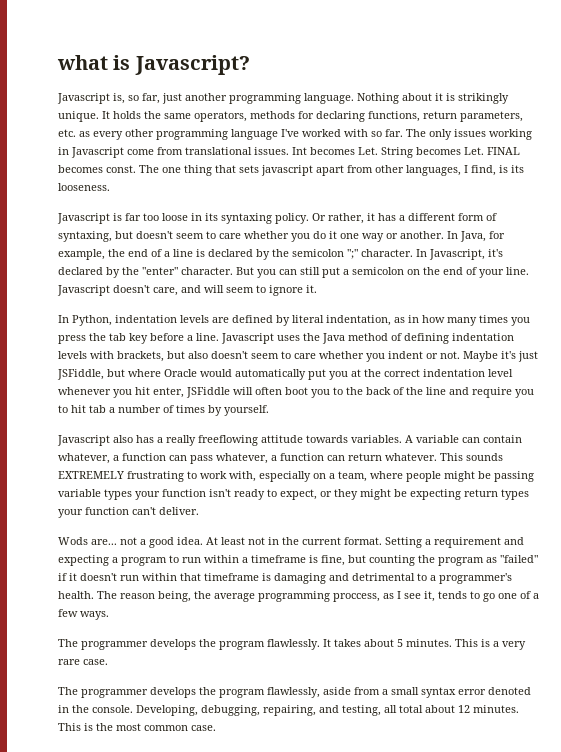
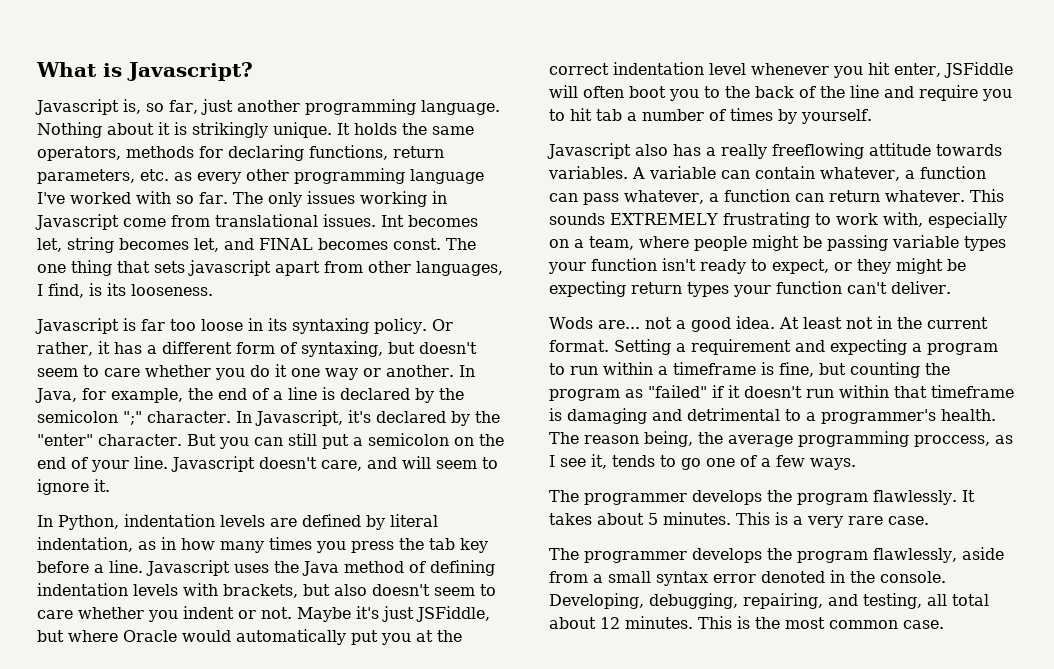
[57,55,108,70] what -> [36,62,97,77] What
[358,147,484,158] Let. String becomes Let. -> [37,237,254,253] let, string becomes let, and

